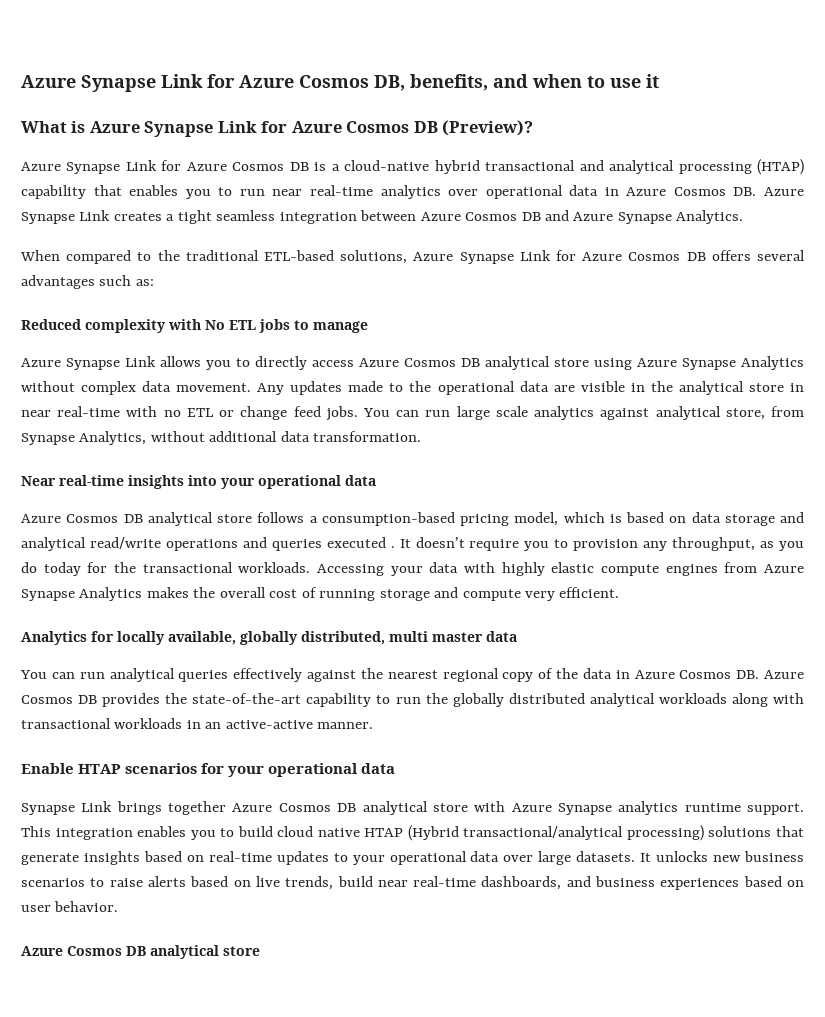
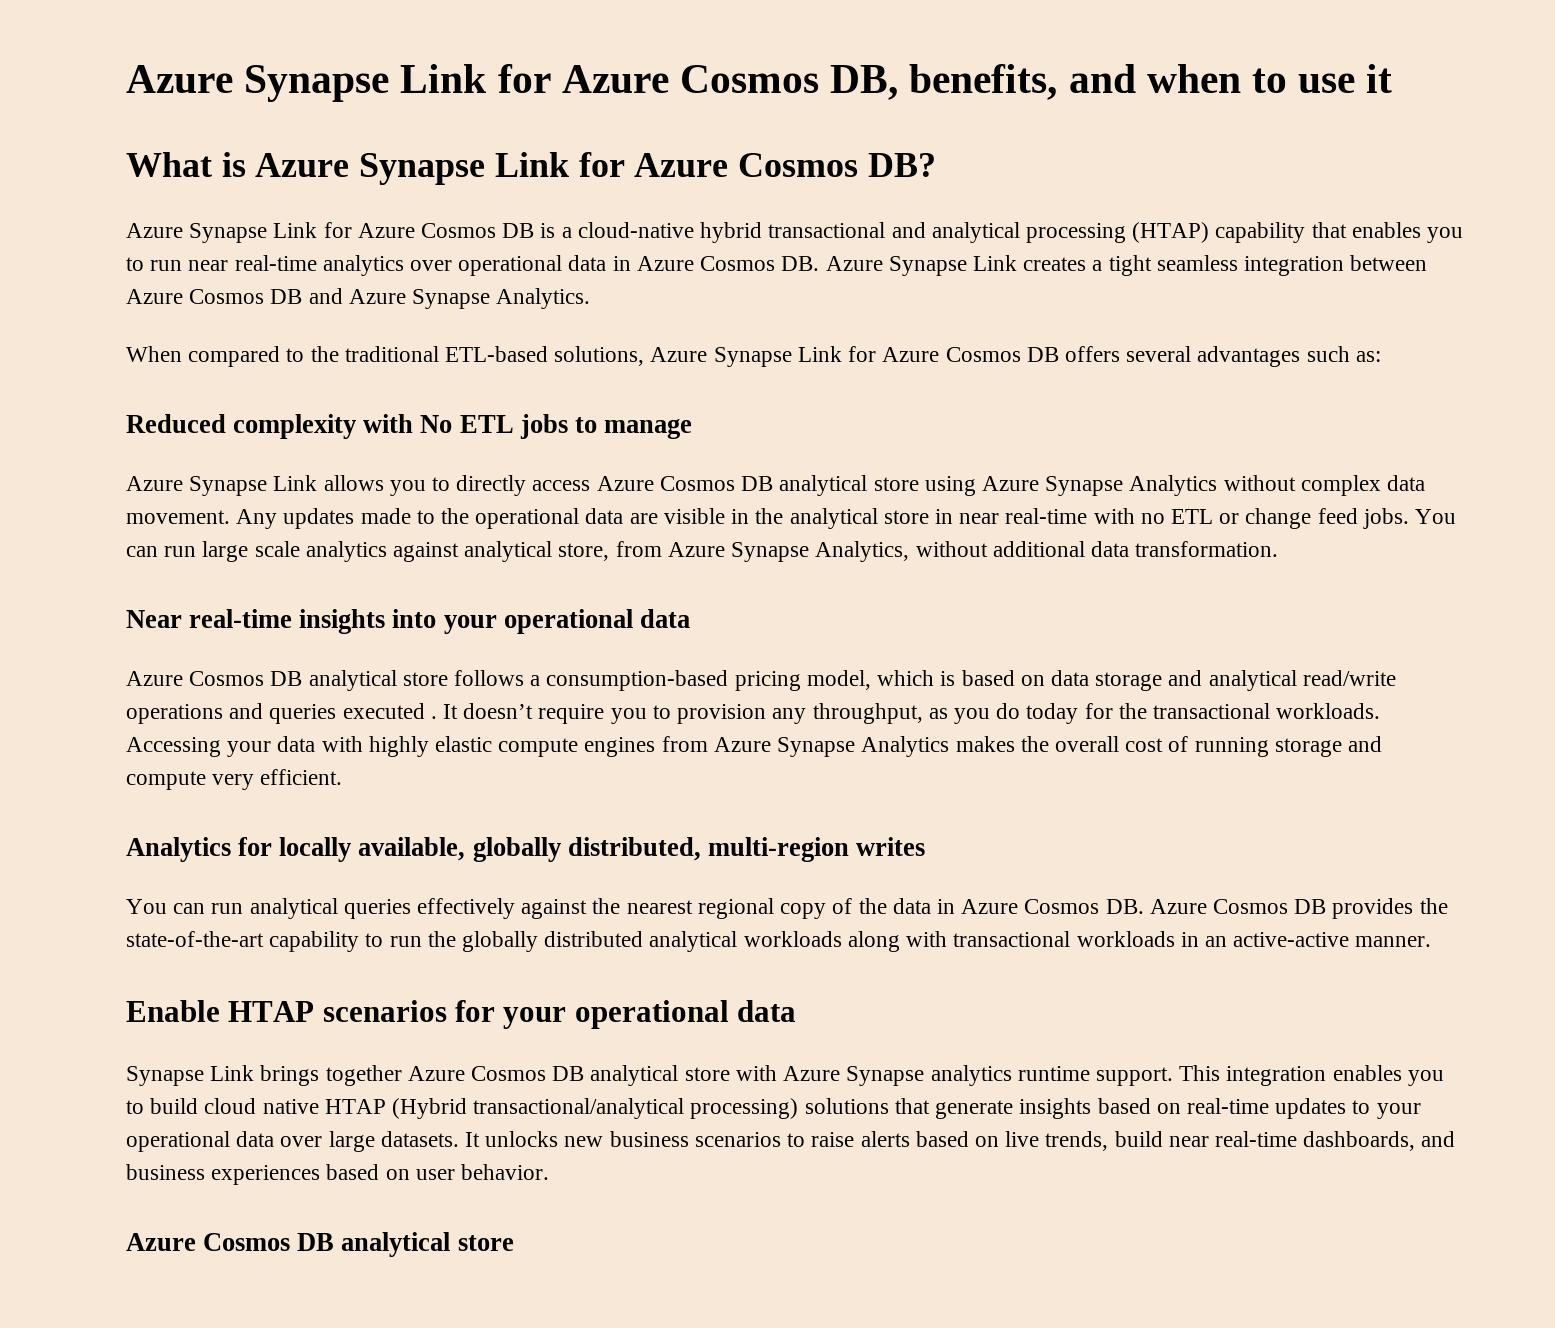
[413,120,534,136] DB (Preview)? -> [867,153,936,177] DB?
(804, 411) none -> [667,542,725,557] Azure
[389,631,517,642] multi master data -> [707,837,926,862] multi-region writes

